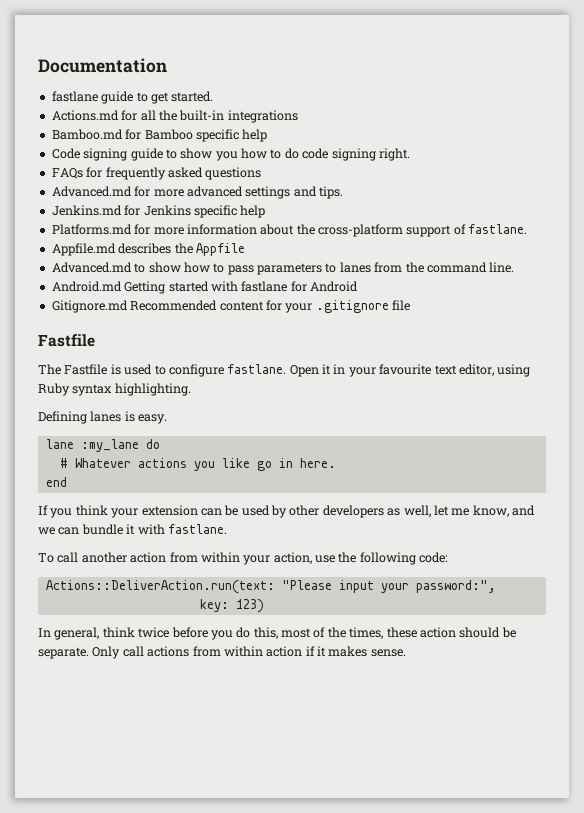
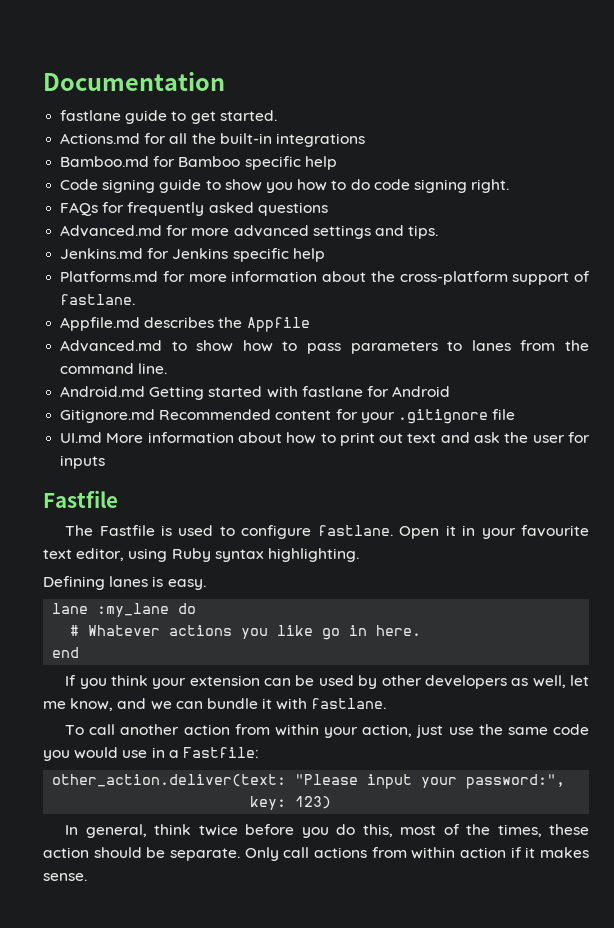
(410, 305) none -> [60,432,591,446] [60,455,106,469] // UI.md More information about how to print out text and ask the user for inputs
(312, 558) none -> [416,724,444,738] just
[359,552,449,565] [45,580,275,594] following code: // Actions::DeliverAction.run(text: -> [507,724,589,735] [43,747,259,761] [52,774,287,787] same code you would use in a Fastfile: // other_action.deliver(text:

